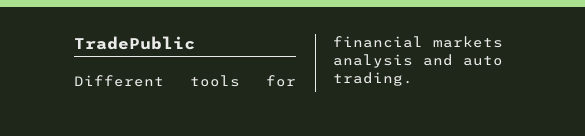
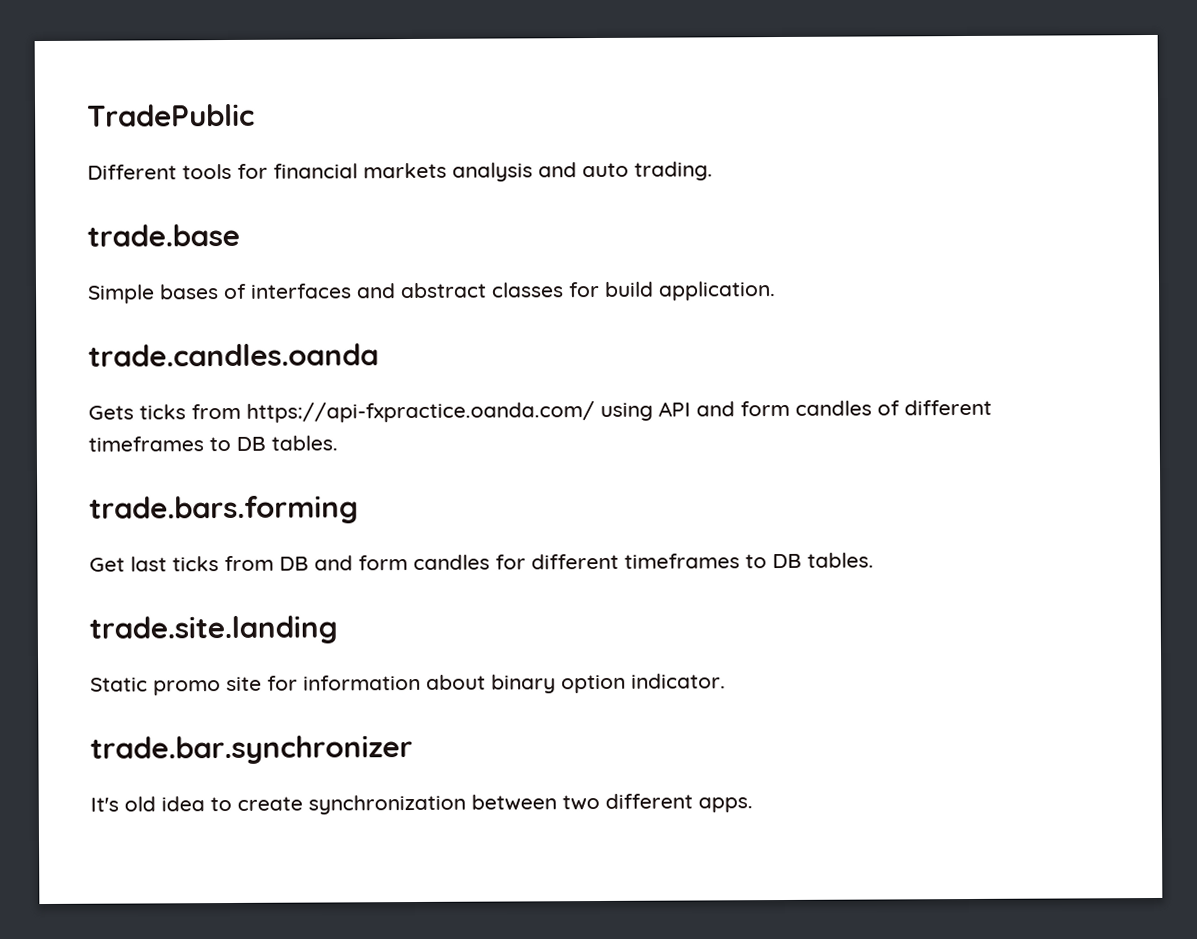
(413, 79) none -> [87,223,240,247] [87,281,776,304] [88,343,379,367] [88,399,992,423] [88,435,338,452] [89,495,359,525] [89,552,874,572] [89,615,338,645] [90,673,726,696] [90,735,413,765] [90,793,753,815] // trade.base // Simple bases of interfaces and abstract classes for build application. // trade.candles.oanda // Gets ticks from https://api-fxpractice.oanda.com/ using API and form candles of different timeframes to DB tables. // trade.bars.forming // Get last ticks from DB and form candles for different timeframes to DB tables. // trade.site.landing // Static promo site for information about binary option indicator. // trade.bar.synchronizer // It's old idea to create synchronization between two different apps.

